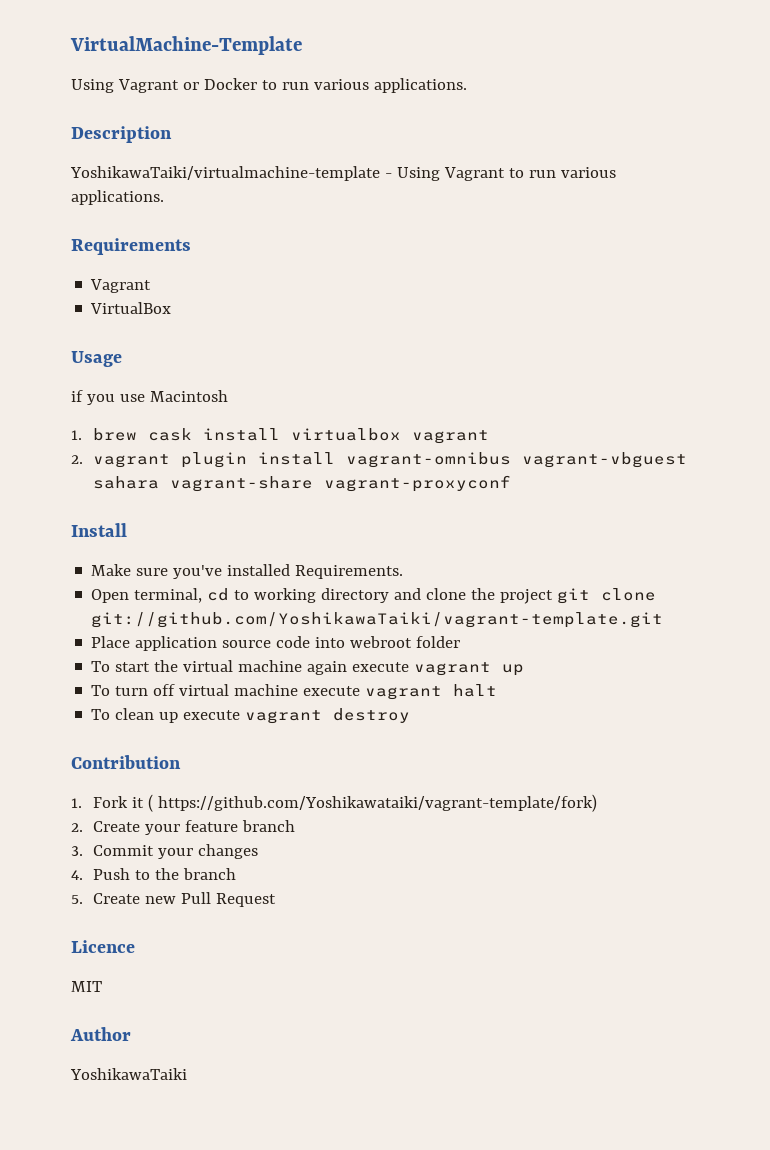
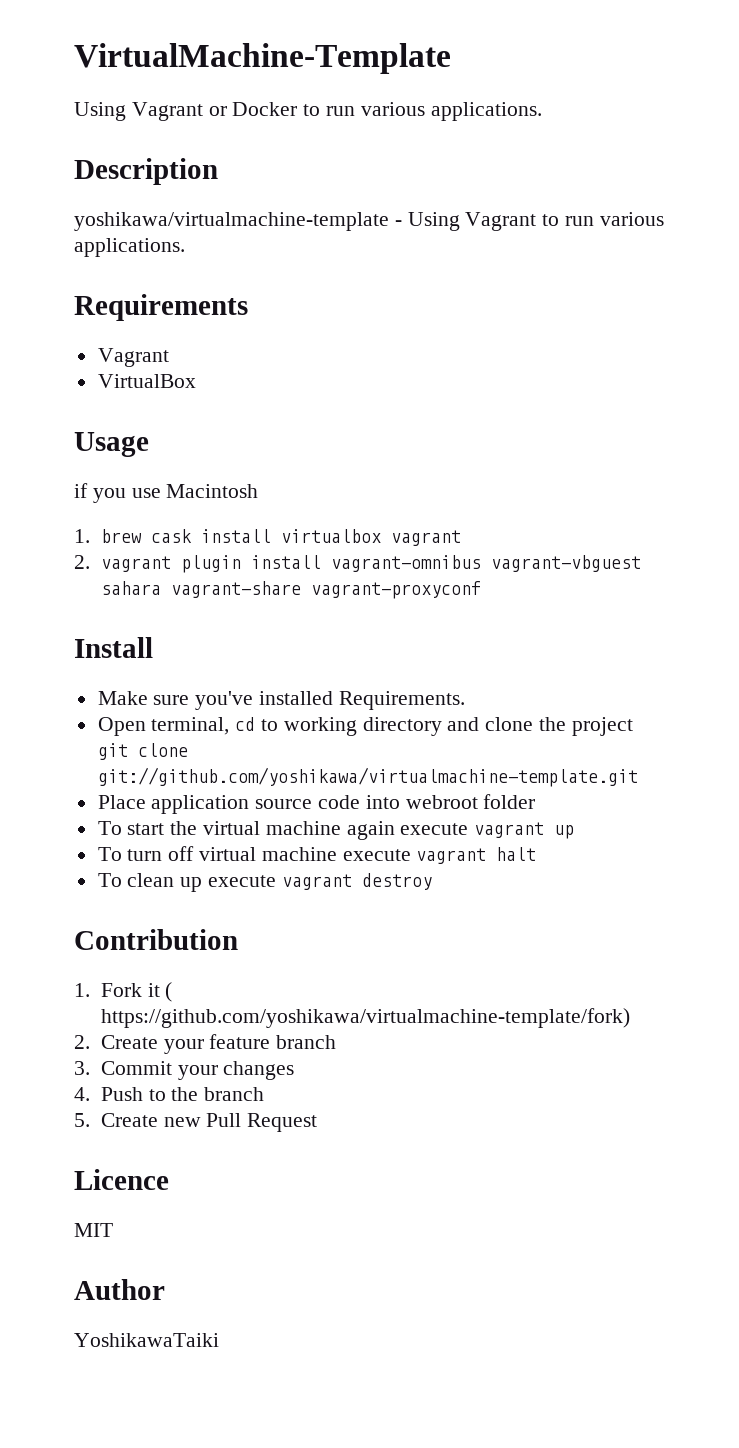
[70,166,380,181] YoshikawaTaiki/virtualmachine-template -> [74,212,389,231] yoshikawa/virtualmachine-template
[91,612,664,628] git://github.com/YoshikawaTaiki/vagrant-template.git -> [97,767,638,787] git://github.com/yoshikawa/virtualmachine-template.git
[157,794,597,812] https://github.com/Yoshikawataiki/vagrant-template/fork) -> [100,1008,630,1028] https://github.com/yoshikawa/virtualmachine-template/fork)

